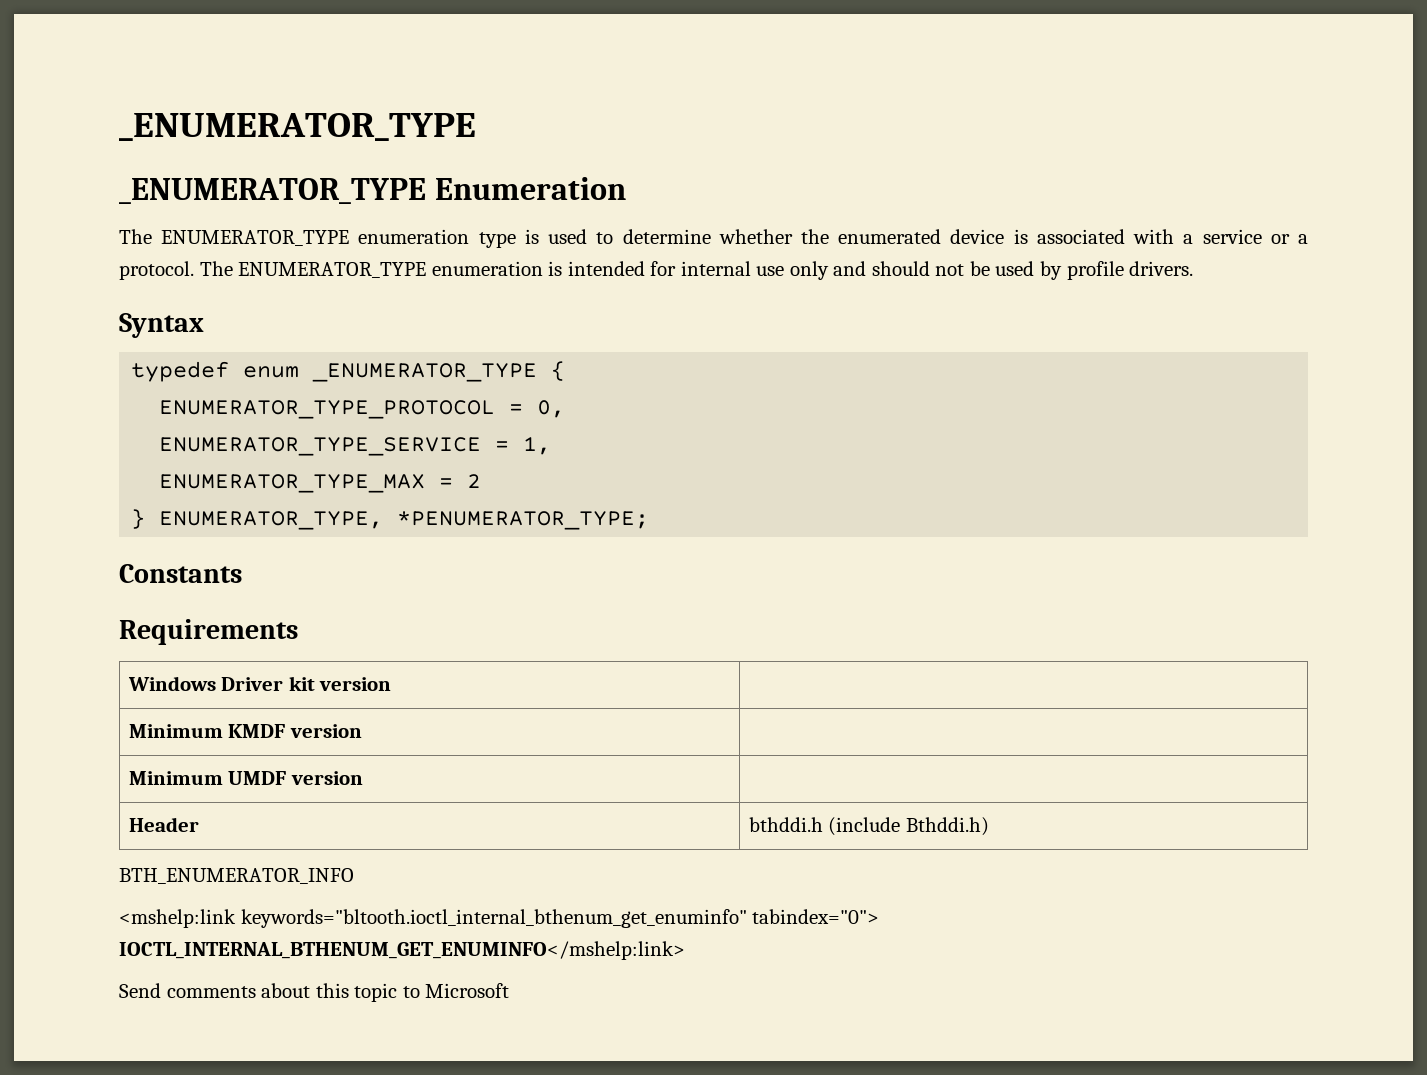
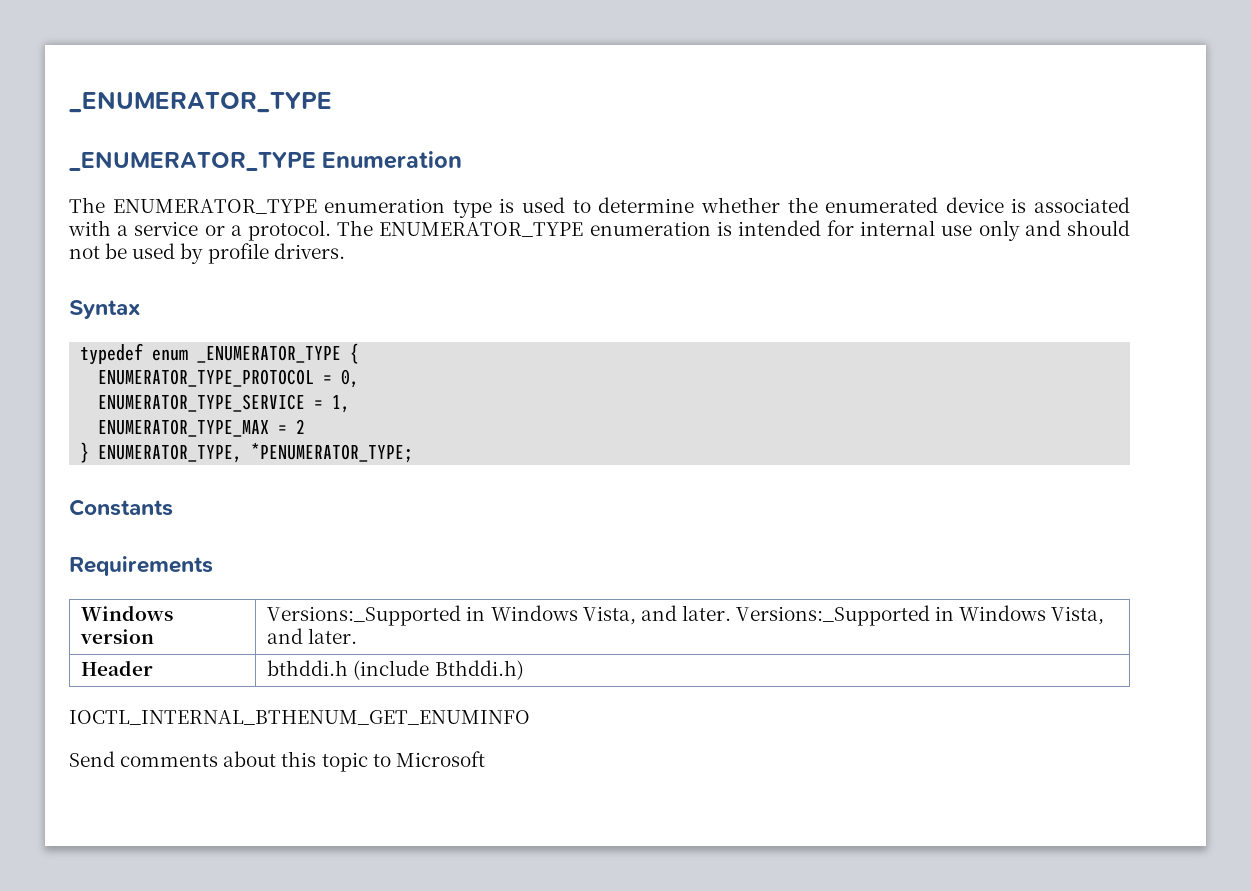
[221,676,392,691] [128,724,362,738] [128,771,363,785] Driver kit version | // Minimum KMDF version | // Minimum UMDF version | -> [80,629,155,644] [267,605,1105,626] [267,628,358,644] version | Versions:_Supported in Windows Vista, and later. Versions:_Supported in Windows Vista, and later.
[119,868,354,884] [119,909,880,928] [119,941,685,960] BTH_ENUMERATOR_INFO // <mshelp:link keywords="bltooth.ioctl_internal_bthenum_get_enuminfo" tabindex="0"> IOCTL_INTERNAL_BTHENUM_GET_ENUMINFO</mshelp:link> -> [69,710,530,725] IOCTL_INTERNAL_BTHENUM_GET_ENUMINFO

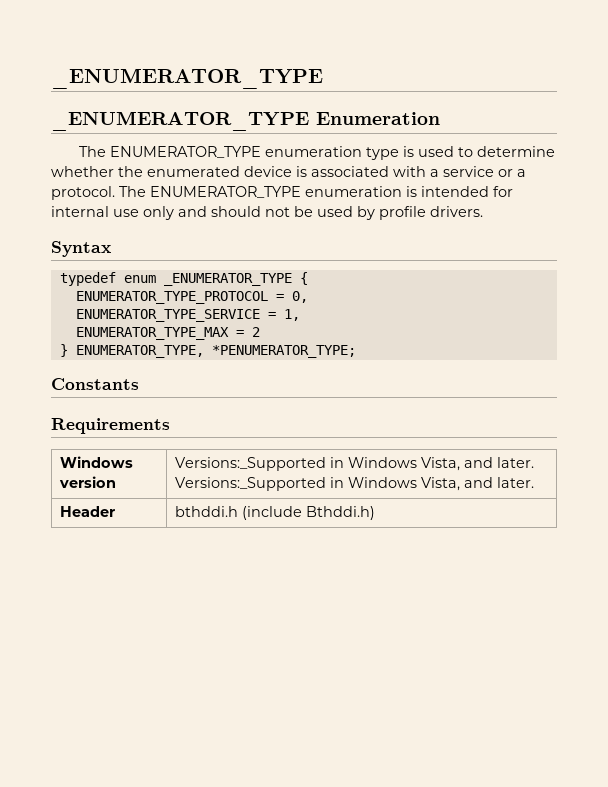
[69,710,530,725] [69,751,485,772] // IOCTL_INTERNAL_BTHENUM_GET_ENUMINFO // Send comments about this topic to Microsoft -> (376, 513) none

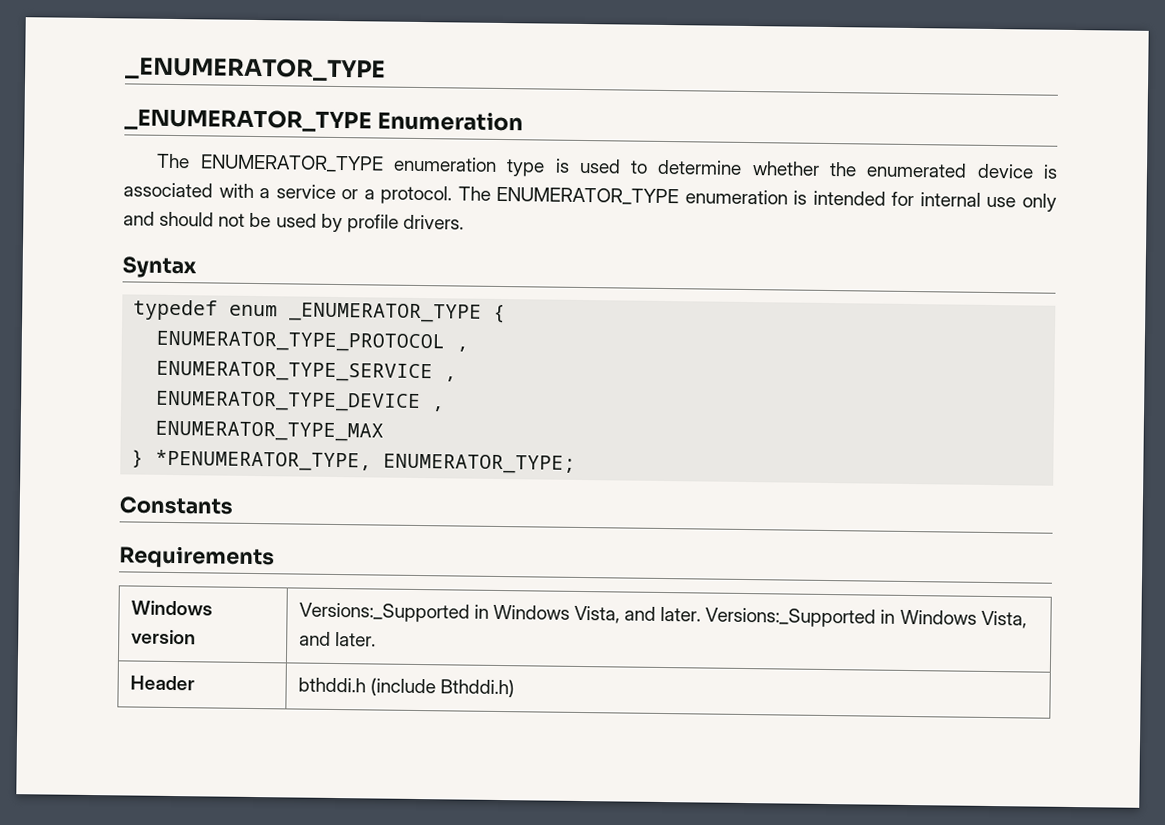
[275,291,308,303] = 0, -> [456,346,470,352] ,
[267,309,300,321] = 1, -> [444,376,458,382] [156,390,446,413] , // ENUMERATOR_TYPE_DEVICE ,
[235,327,260,337] = 2 -> (385, 431) none
[75,345,356,358] ENUMERATOR_TYPE, *PENUMERATOR_TYPE; -> [155,449,577,474] *PENUMERATOR_TYPE, ENUMERATOR_TYPE;

